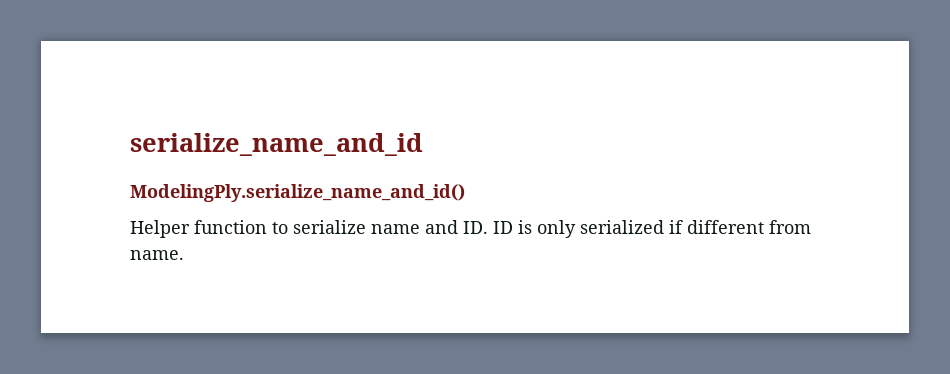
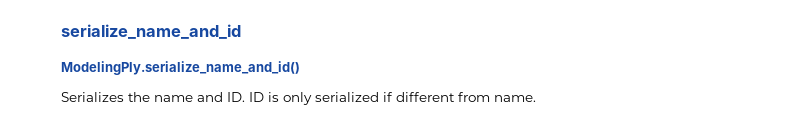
[130,220,366,238] Helper function to serialize -> [61,92,150,102] Serializes the

